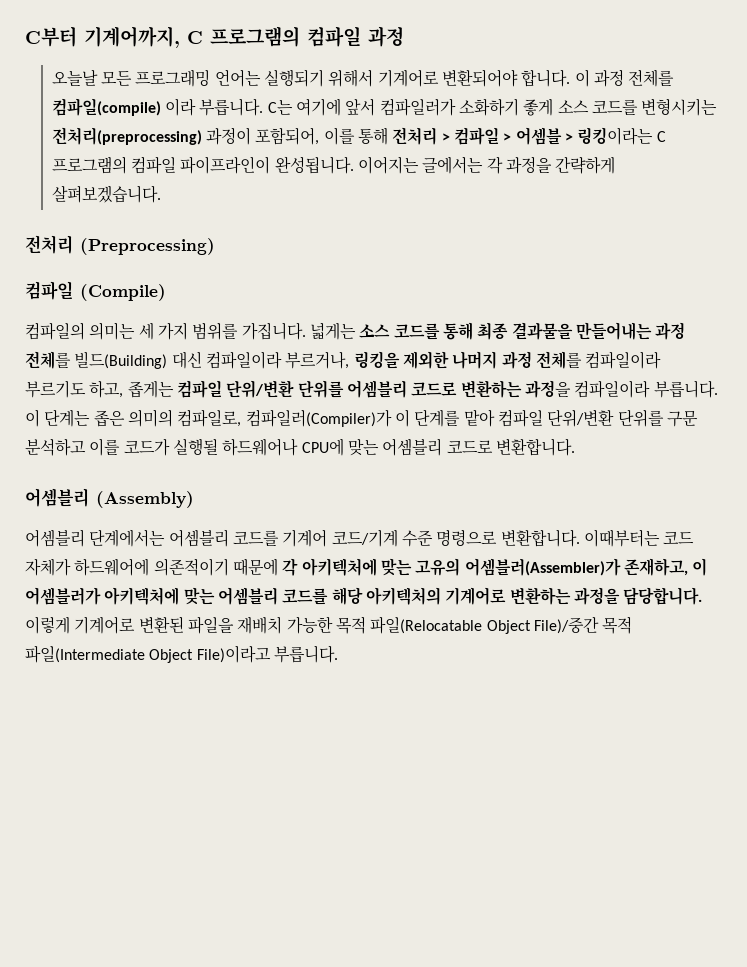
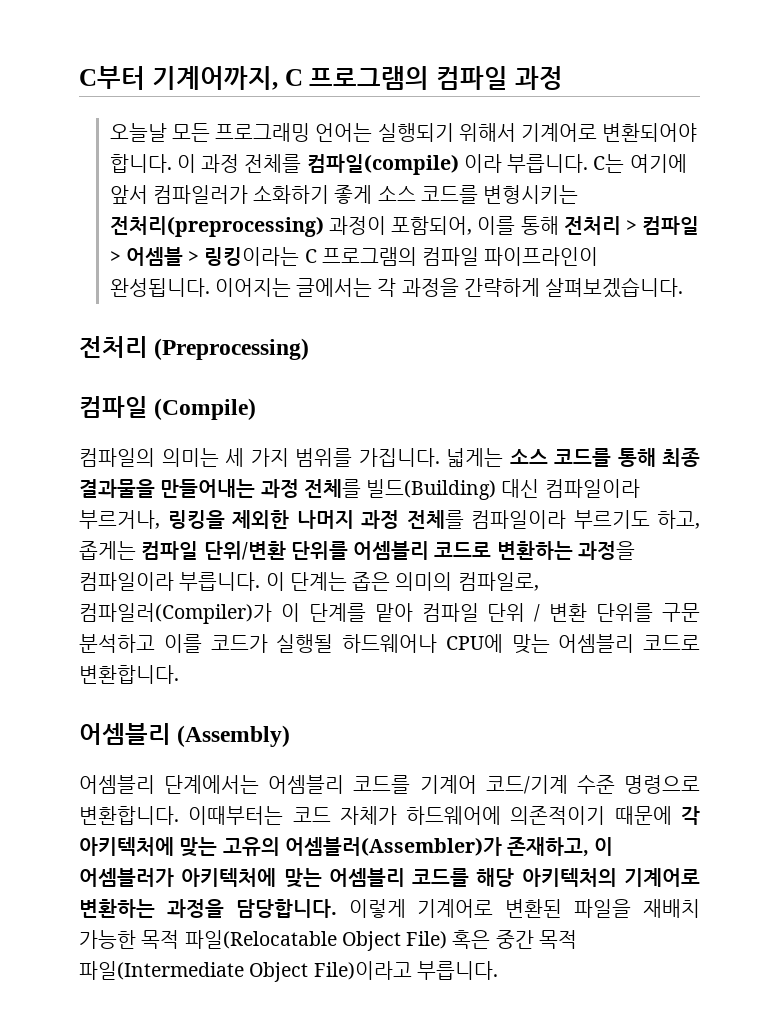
[547,409,615,427] 단위/변환 -> [487,603,588,622] 단위 / 변환
[533,616,599,634] File)/중간 -> [406,930,534,949] File) 혹은 중간

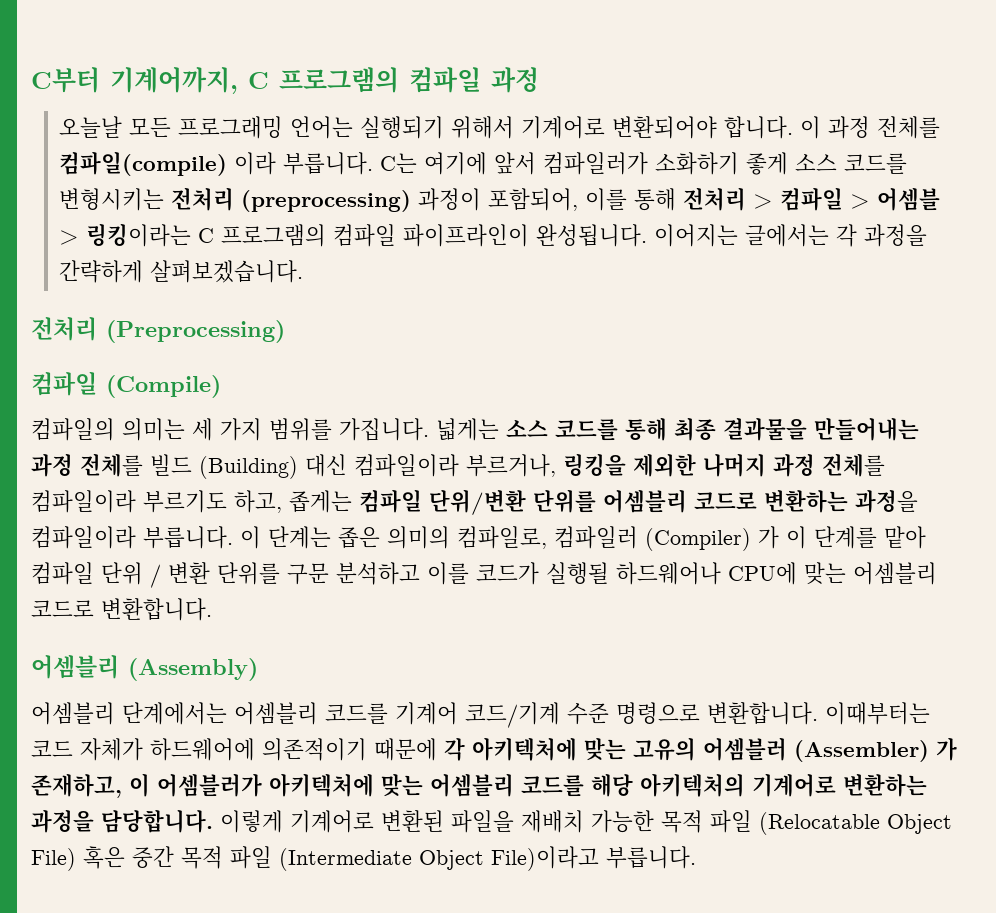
[109,216,324,237] 전처리(preprocessing) -> [171,187,412,212] 전처리 (preprocessing)
[366,479,497,500] 빌드(Building) -> [150,454,298,479] 빌드 (Building)
[79,603,272,624] 컴파일러(Compiler)가 -> [554,526,779,551] 컴파일러 (Compiler) 가
[284,837,502,856] 어셈블러(Assembler)가 -> [703,737,957,762] 어셈블러 (Assembler) 가
[184,930,337,949] 파일(Relocatable -> [710,810,880,835] 파일 (Relocatable
[79,961,244,980] 파일(Intermediate -> [230,846,412,871] 파일 (Intermediate

